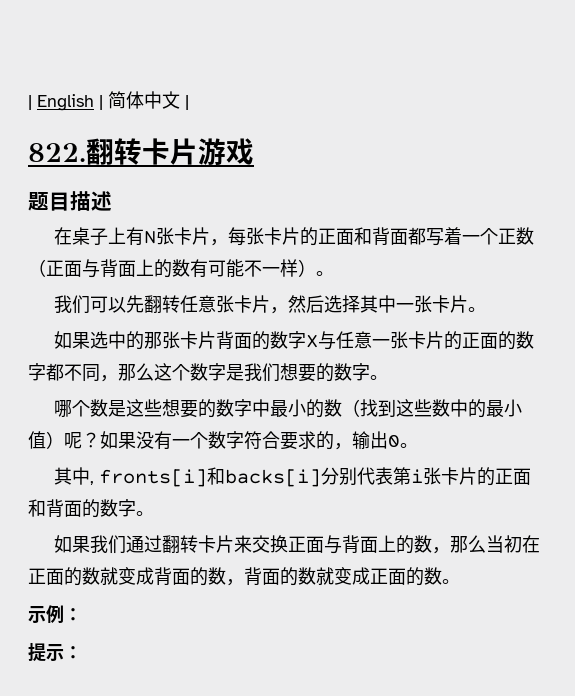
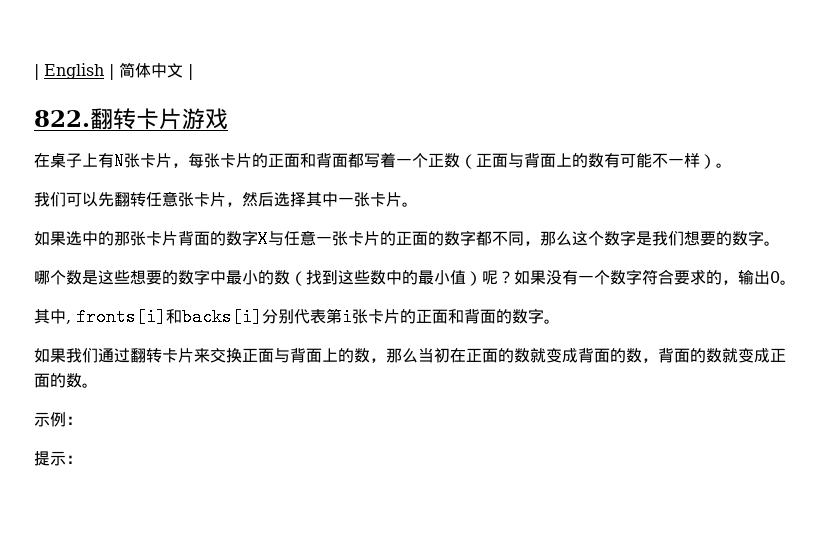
[28,191,112,211] // 题目描述 -> (228, 119) none

